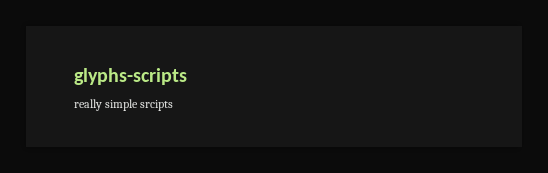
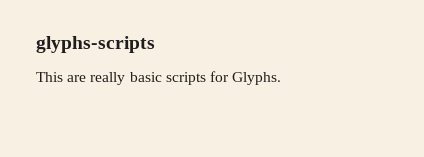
[74,99,174,111] really simple srcipts -> [36,71,282,85] This are really basic scripts for Glyphs.

